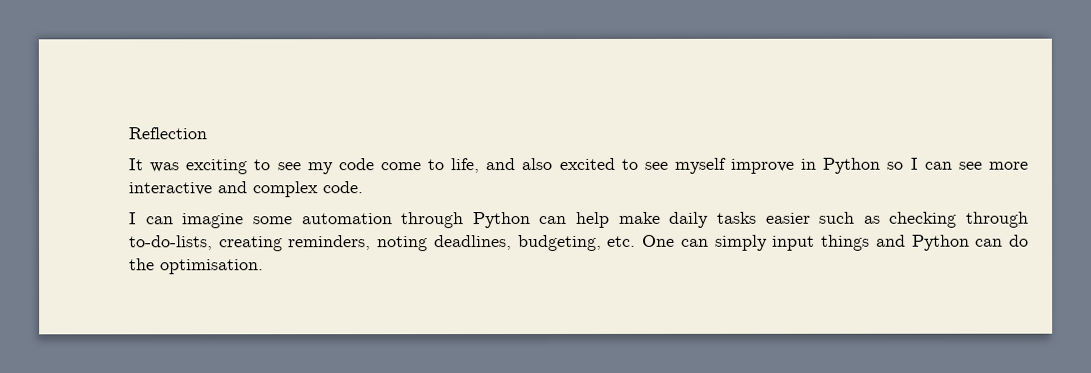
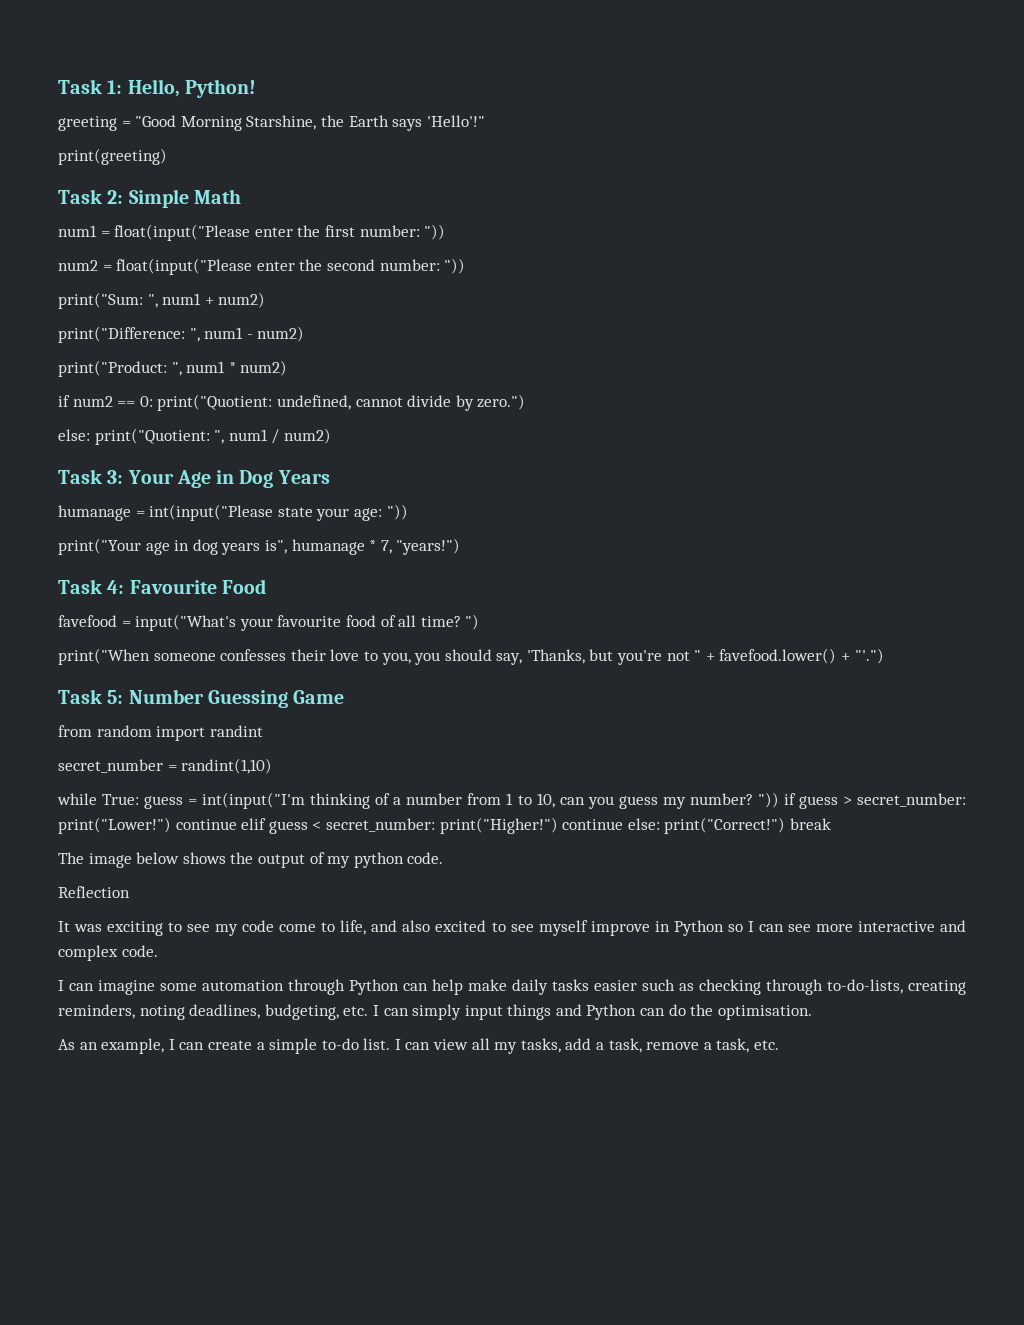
(128, 133) none -> [58,79,256,98] [58,115,485,131] [58,148,167,165] [58,189,241,208] [58,224,446,241] [58,258,466,275] [58,292,266,309] [58,326,305,343] [58,360,288,377] [58,394,526,411] [58,428,331,445] [58,469,330,488] [58,504,408,521] [58,538,461,555] [58,579,266,594] [58,614,480,631] [58,648,884,665] [58,689,345,708] [58,725,263,741] [58,758,273,774] [57,792,966,809] [58,817,831,834] [58,852,444,868] Task 1: Hello, Python! // greeting = "Good Morning Starshine, the Earth says 'Hello'!" // print(greeting) // Task 2: Simple Math // num1 = float(input("Please enter the first number: ")) // num2 = float(input("Please enter the second number: ")) // print("Sum: ", num1 + num2) // print("Difference: ", num1 - num2) // print("Product: ", num1 * num2) // if num2 == 0: print("Quotient: undefined, cannot divide by zero.") // else: print("Quotient: ", num1 / num2) // Task 3: Your Age in Dog Years // humanage = int(input("Please state your age: ")) // print("Your age in dog years is", humanage * 7, "years!") // Task 4: Favourite Food // favefood = input("What's your favourite food of all time? ") // print("When someone confesses their love to you, you should say, 'Thanks, but you're not " + favefood.lower() + "'.") // Task 5: Number Guessing Game // from random import randint // secret_number = randint(1,10) // while True: guess = int(input("I'm thinking of a number from 1 to 10, can you guess my number? ")) if guess > secret_number: print("Lower!") continue elif guess < secret_number: print("Higher!") continue else: print("Correct!") break // The image below shows the output of my python code. //
[642,234,676,247] One -> [372,1005,379,1016] I
(264, 267) none -> [58,1038,779,1054] // As an example, I can create a simple to-do list. I can view all my tasks, add a task, remove a task, etc.

